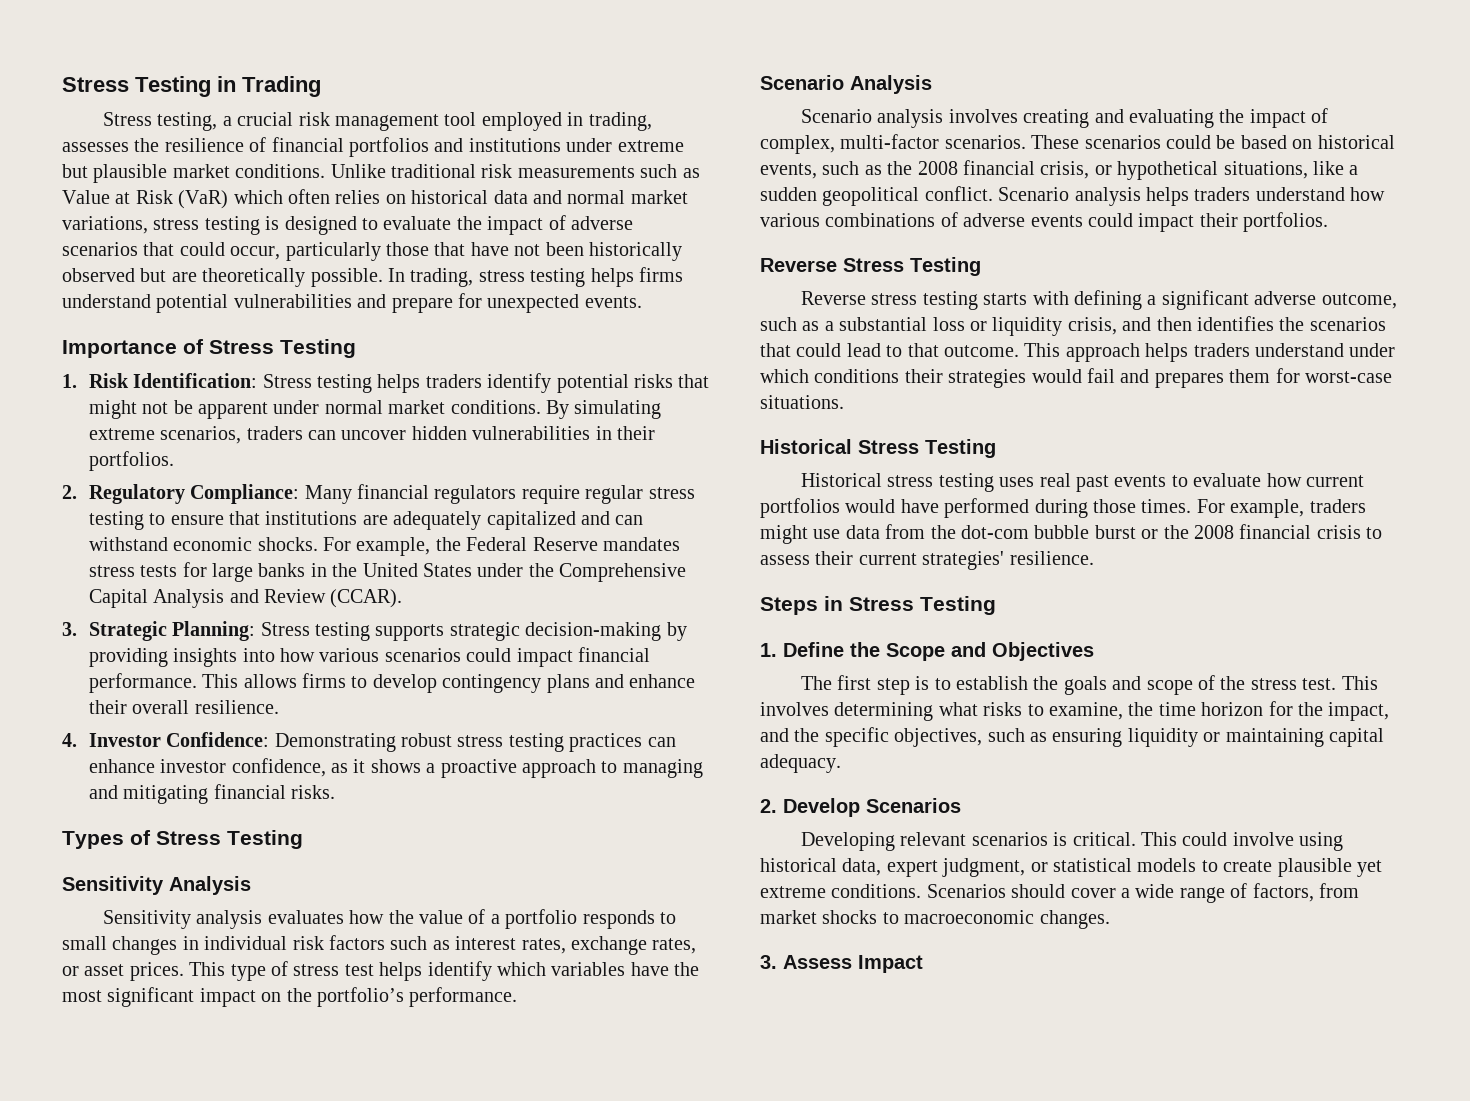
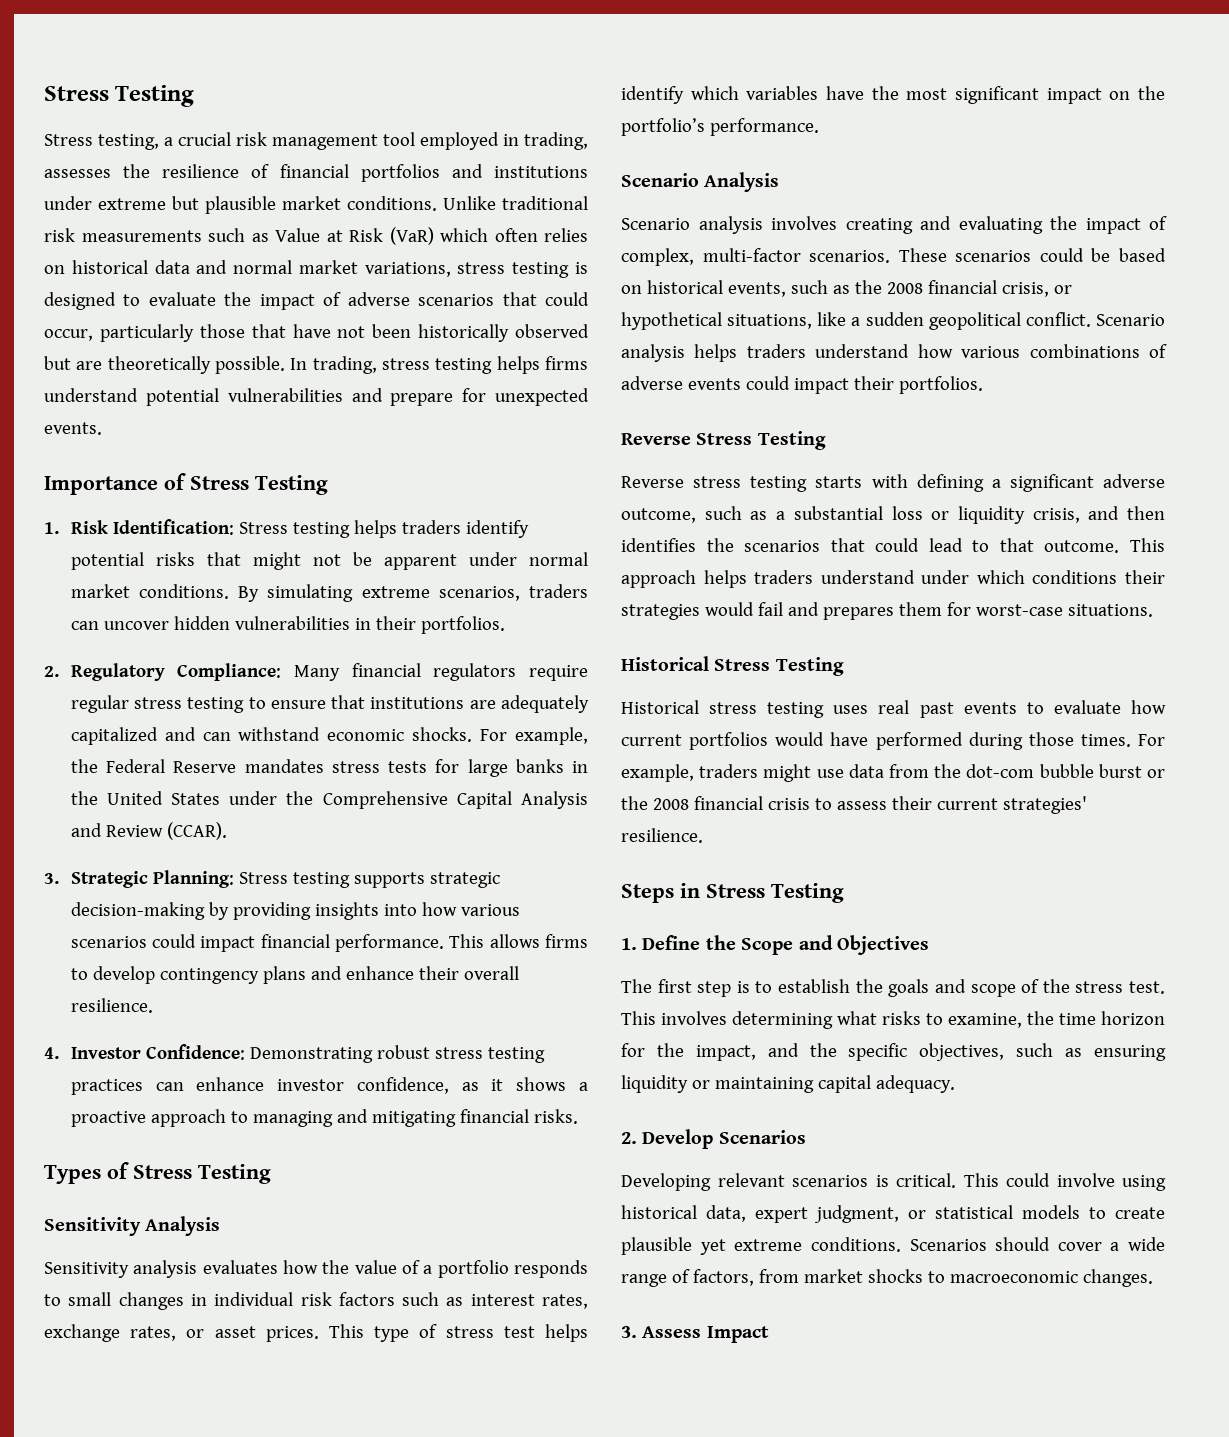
[62,76,321,97] Stress Testing in Trading -> [44,85,195,107] Stress Testing

